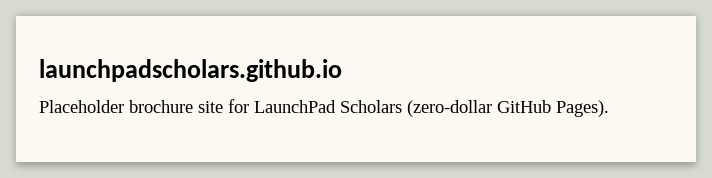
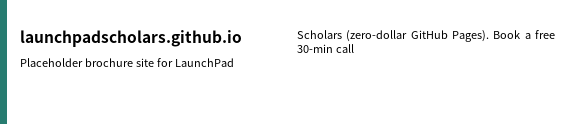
(609, 108) none -> [493,30,555,39] [297,44,354,53] Book a free 30‑min call

